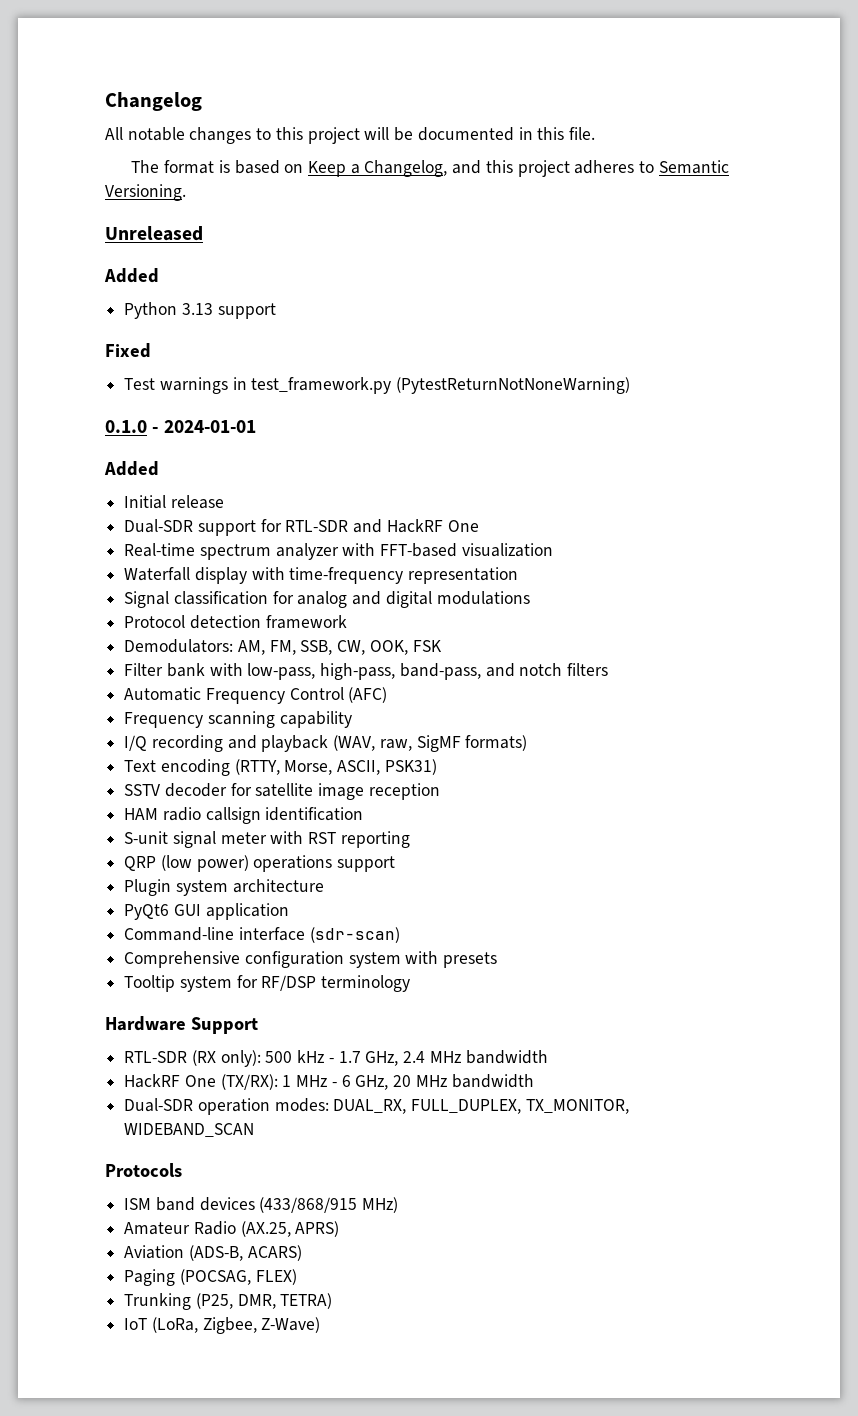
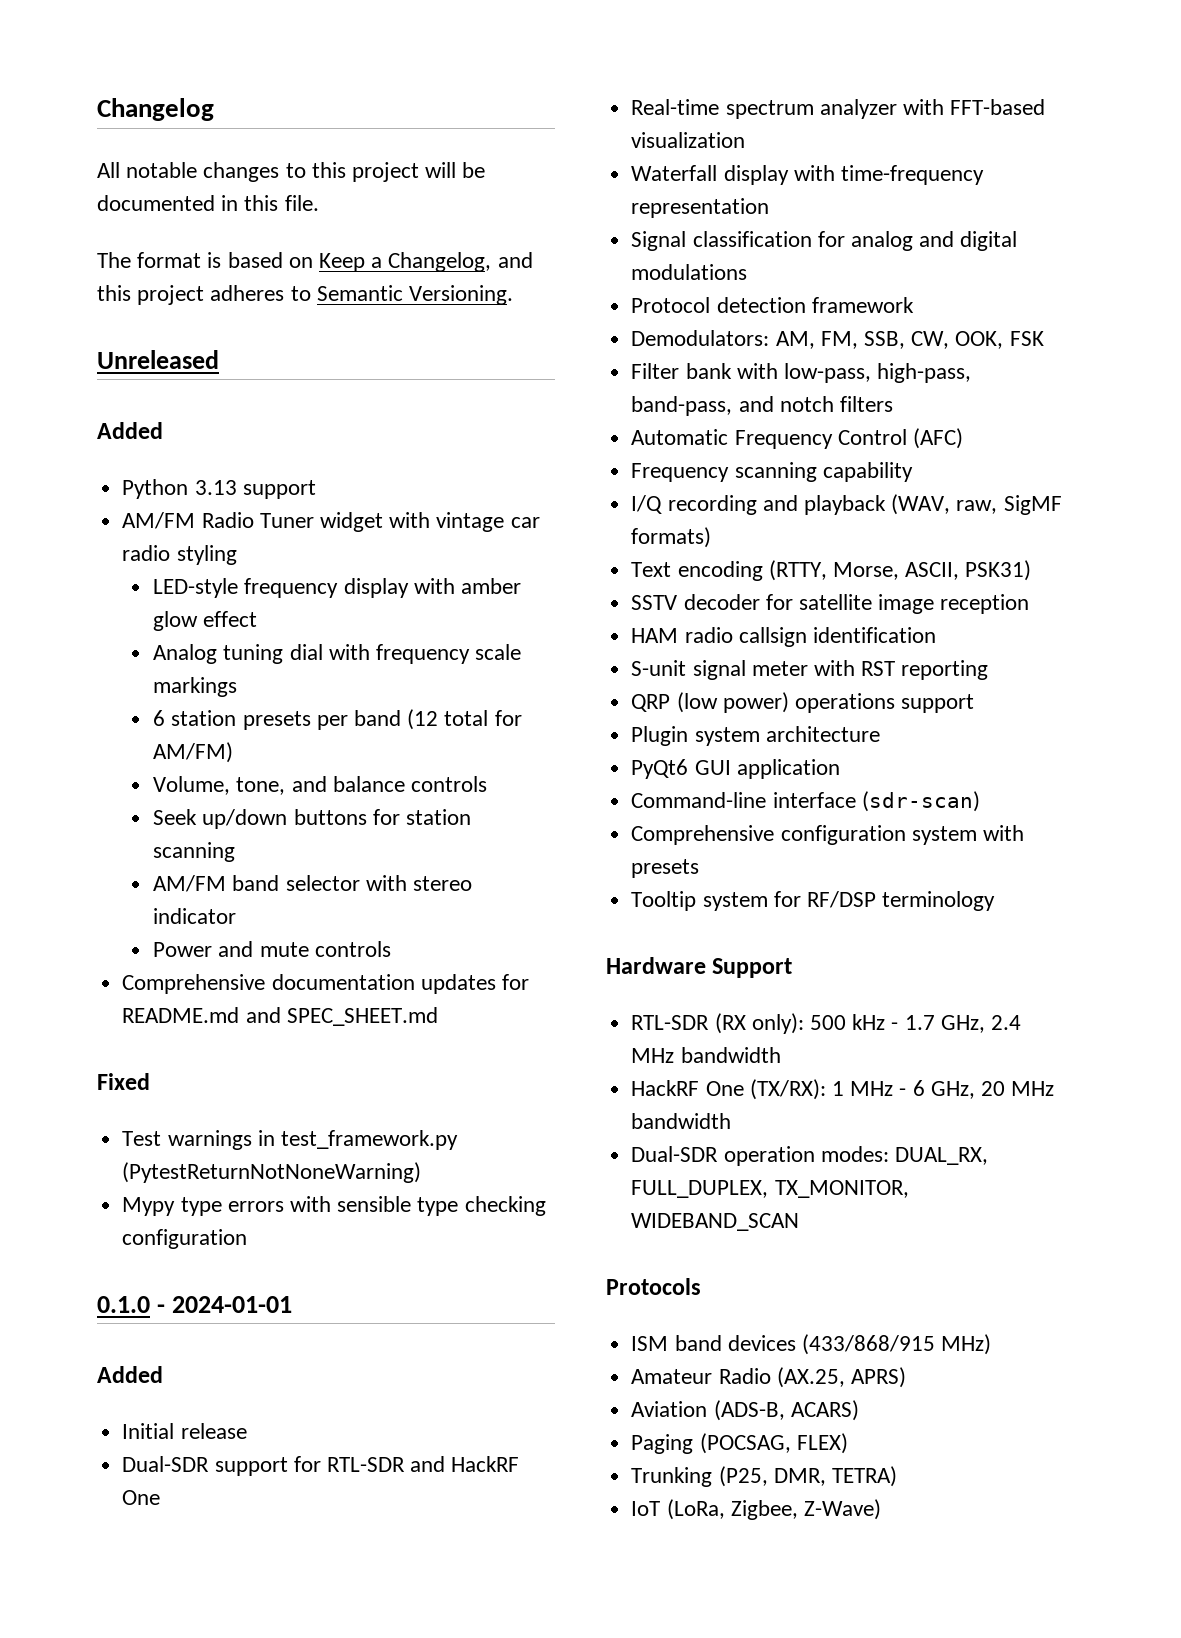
(276, 311) none -> [122,512,540,532] [122,545,237,565] [153,578,521,598] [153,611,258,631] [153,644,522,664] [153,677,238,697] [153,709,522,730] [153,742,234,763] [153,776,487,795] [153,809,471,829] [153,842,236,862] [153,875,472,892] [153,908,237,924] [153,941,391,957] [122,974,529,994] [122,1007,438,1026] // AM/FM Radio Tuner widget with vintage car radio styling // LED-style frequency display with amber glow effect // Analog tuning dial with frequency scale markings // 6 station presets per band (12 total for AM/FM) // Volume, tone, and balance controls // Seek up/down buttons for station scanning // AM/FM band selector with stereo indicator // Power and mute controls // Comprehensive documentation updates for README.md and SPEC_SHEET.md
(631, 385) none -> [122,1196,546,1216] [122,1229,248,1249] // Mypy type errors with sensible type checking configuration

